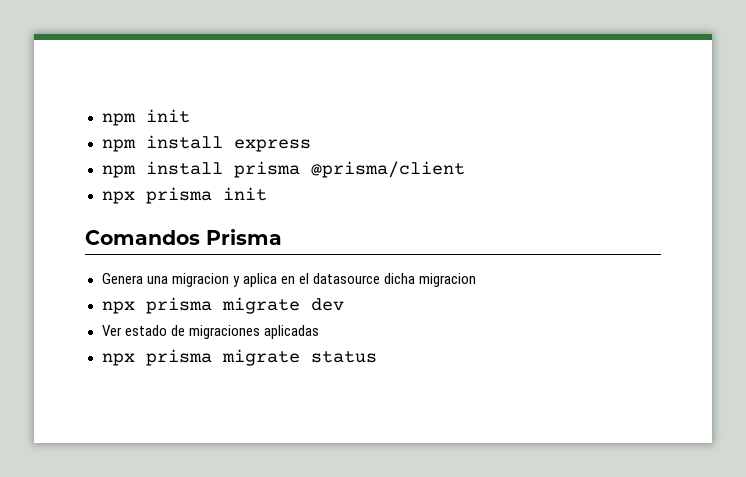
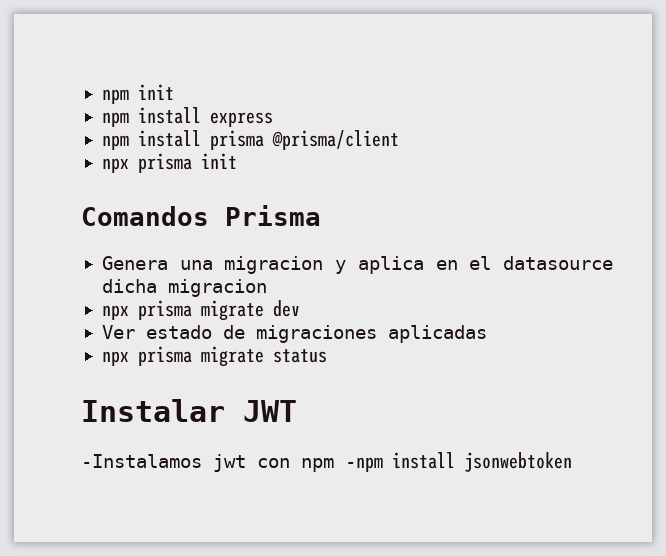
(377, 357) none -> [81,399,297,422] [81,452,572,472] // Instalar JWT // -Instalamos jwt con npm -npm install jsonwebtoken

